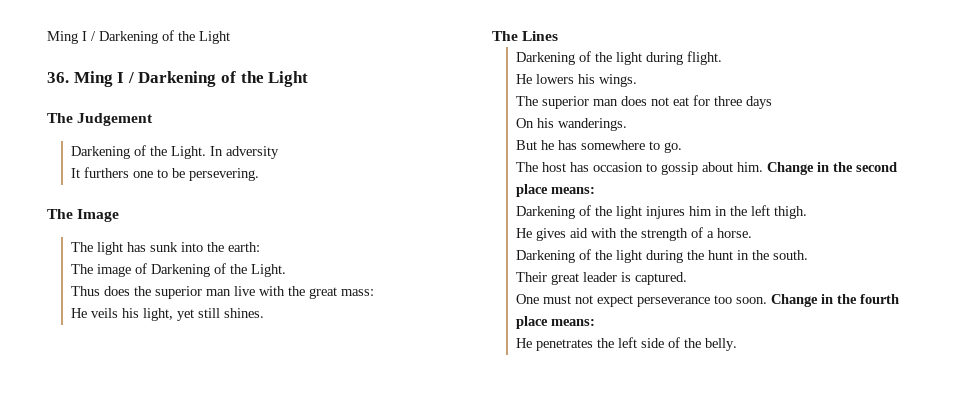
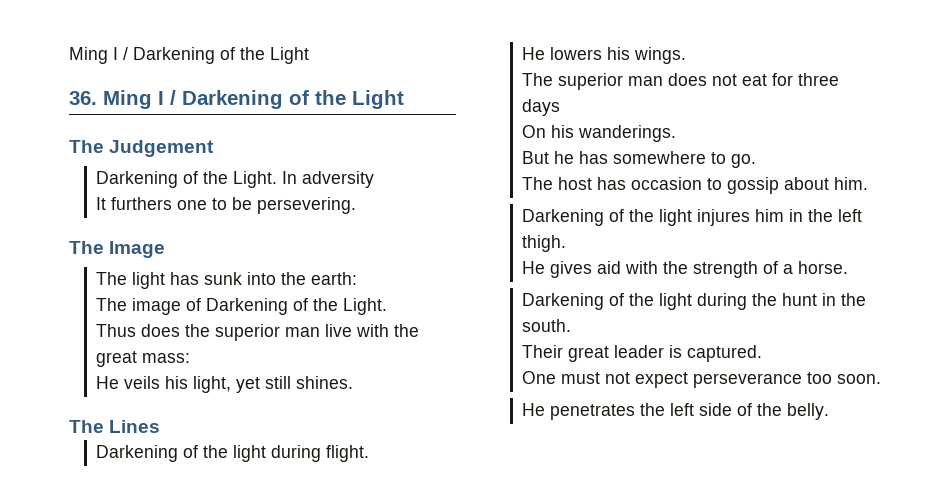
[767,162,898,175] [516,184,596,197] Change in the second place means: -> (869, 183) none
[771,294,900,307] [516,316,596,329] Change in the fourth place means: -> (882, 379) none

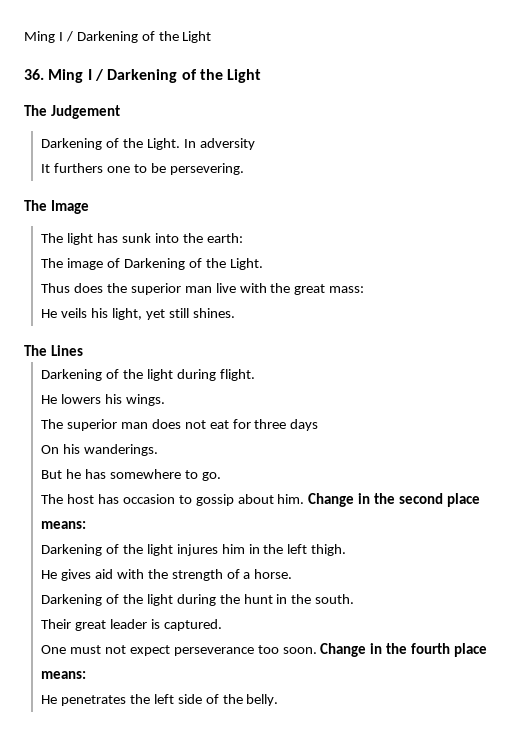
(869, 183) none -> [308,493,481,507] [41,521,87,529] Change in the second place means:
(882, 379) none -> [320,643,488,657] [41,671,87,679] Change in the fourth place means:

